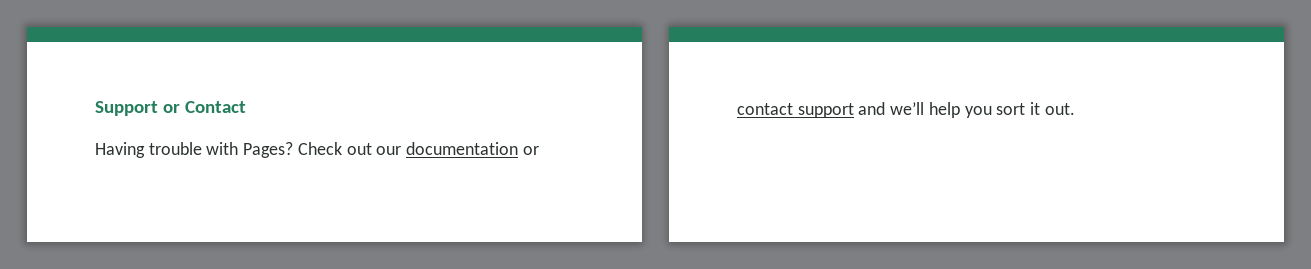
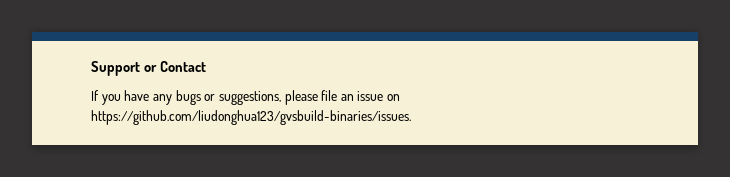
[95,142,539,158] [737,102,1075,118] Having trouble with Pages? Check out our documentation or contact support and we’ll help you sort it out. -> [91,90,401,105] [91,110,411,125] If you have any bugs or suggestions, please file an issue on https://github.com/liudonghua123/gvsbuild-binaries/issues.

